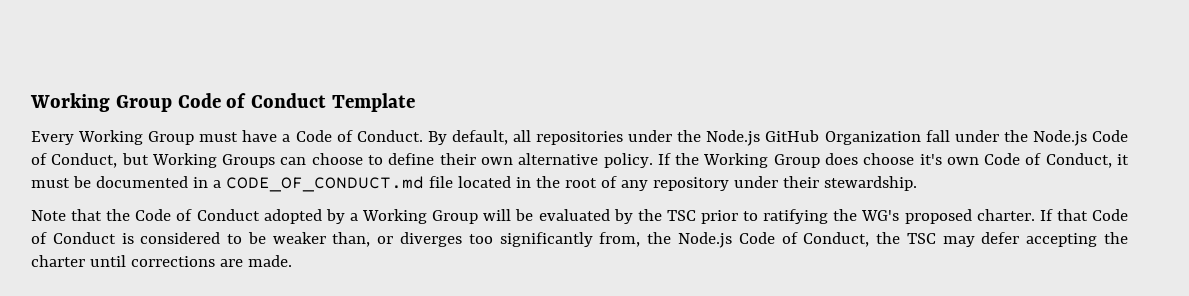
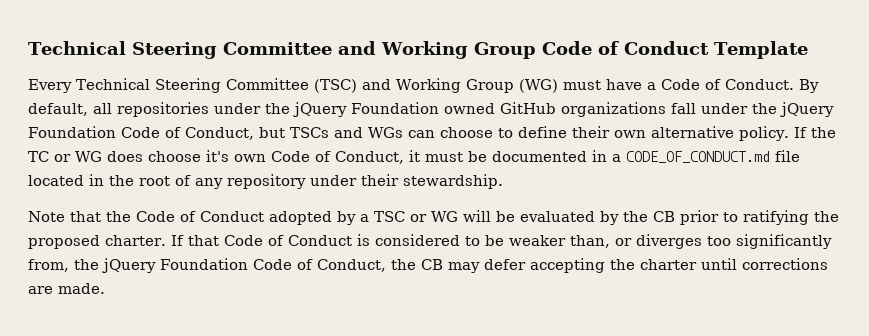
(30, 102) none -> [28,41,376,59] Technical Steering Committee and
[78,130,195,145] Working Group -> [76,78,558,93] Technical Steering Committee (TSC) and Working Group (WG)
[706,130,921,146] Node.js GitHub Organization -> [293,102,666,117] jQuery Foundation owned GitHub organizations
[1032,130,1087,146] Node.js -> [780,102,834,117] [28,126,116,138] jQuery Foundation
[151,153,276,168] Working Groups -> [290,127,403,138] TSCs and WGs
[703,153,820,168] Working Group -> [28,151,102,162] TC or WG
[362,209,479,224] Working Group -> [374,211,458,222] TSC or WG
[666,210,696,221] TSC -> [653,211,675,222] CB
[861,210,900,221] WG's -> (839, 216) none
[677,232,732,248] Node.js -> [102,258,248,273] jQuery Foundation
[906,233,936,244] TSC -> [421,259,443,270] CB

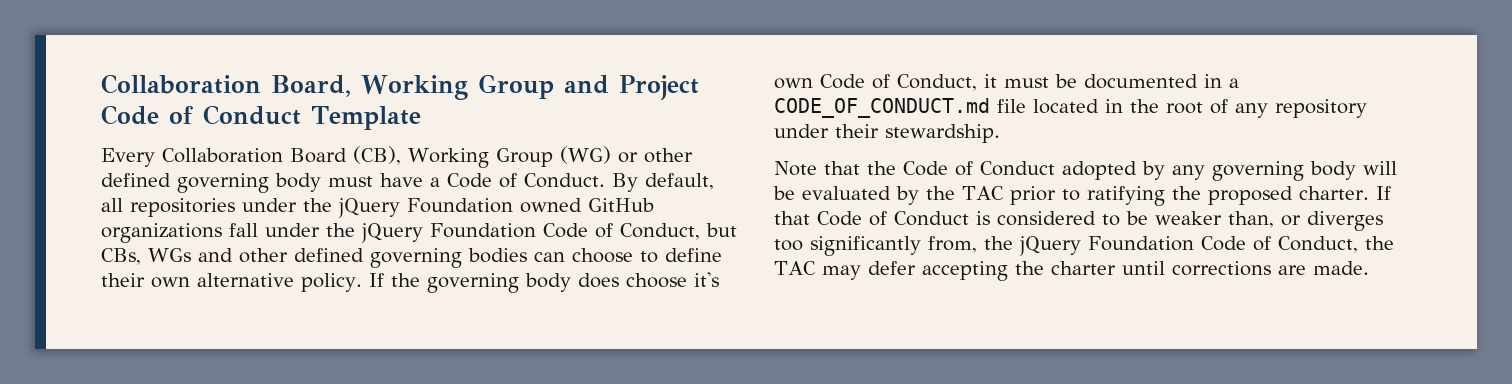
[28,41,536,59] Technical Steering Committee and Working Group -> [101,74,699,100] Collaboration Board, Working Group and Project
[76,78,558,93] Technical Steering Committee (TSC) and Working Group (WG) -> [162,146,693,168] [101,173,321,193] Collaboration Board (CB), Working Group (WG) or other defined governing body
[290,127,403,138] TSCs and WGs -> [101,248,527,268] CBs, WGs and other defined governing bodies
[28,151,102,162] TC or WG -> [426,273,571,293] governing body
[360,211,458,222] a TSC or WG -> [1172,161,1356,181] any governing body
[653,211,675,222] CB -> [962,186,1004,200] TAC
[421,259,443,270] CB -> [774,261,816,275] TAC

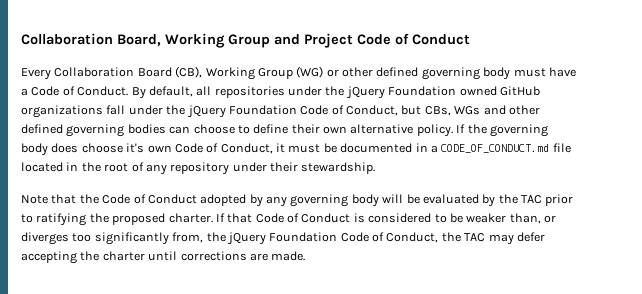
[311,106,421,130] Template -> (470, 39) none

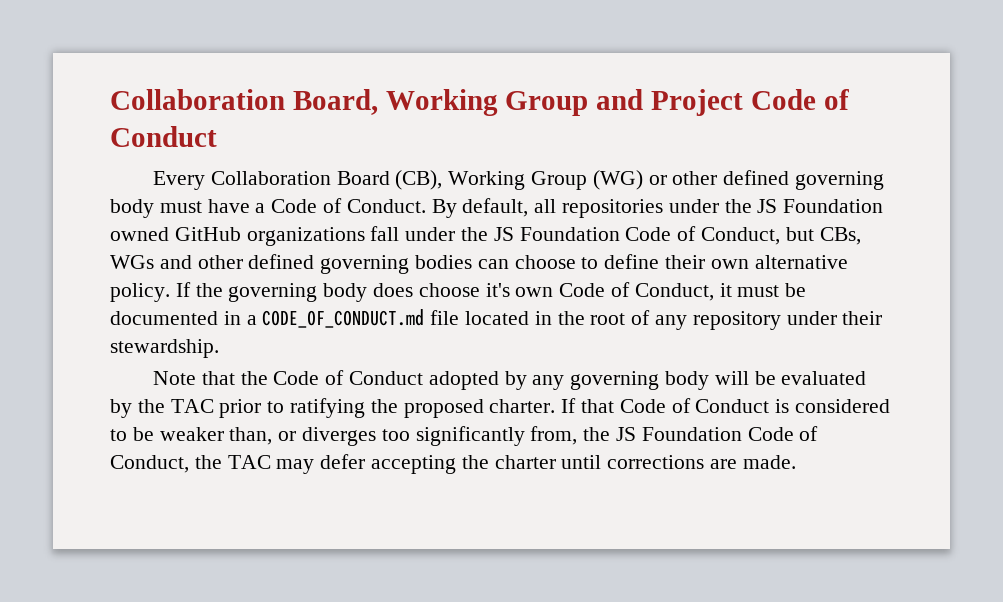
[345,86,385,99] jQuery -> [757,199,778,213] JS
[186,105,226,118] jQuery -> [493,227,514,241] JS
[226,232,266,245] jQuery -> [616,427,637,441] JS

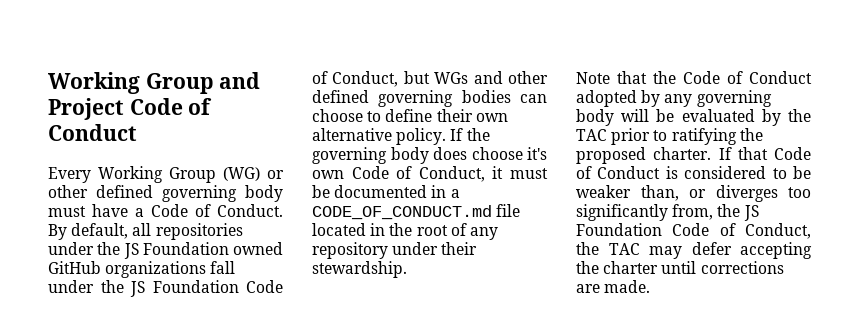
[110,89,378,115] Collaboration Board, -> (48, 83) none
[210,170,443,190] Collaboration Board (CB), -> (91, 175) none
[819,227,861,245] CBs, -> (430, 77) none

